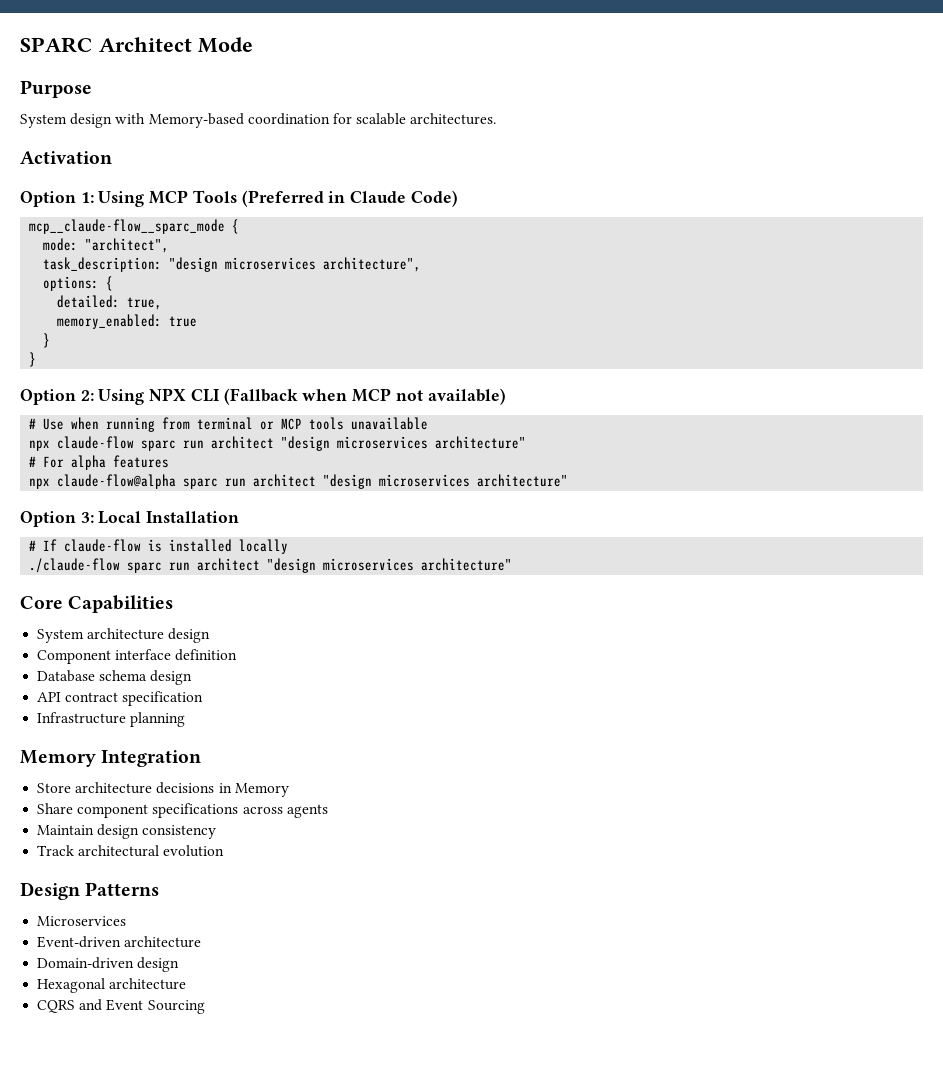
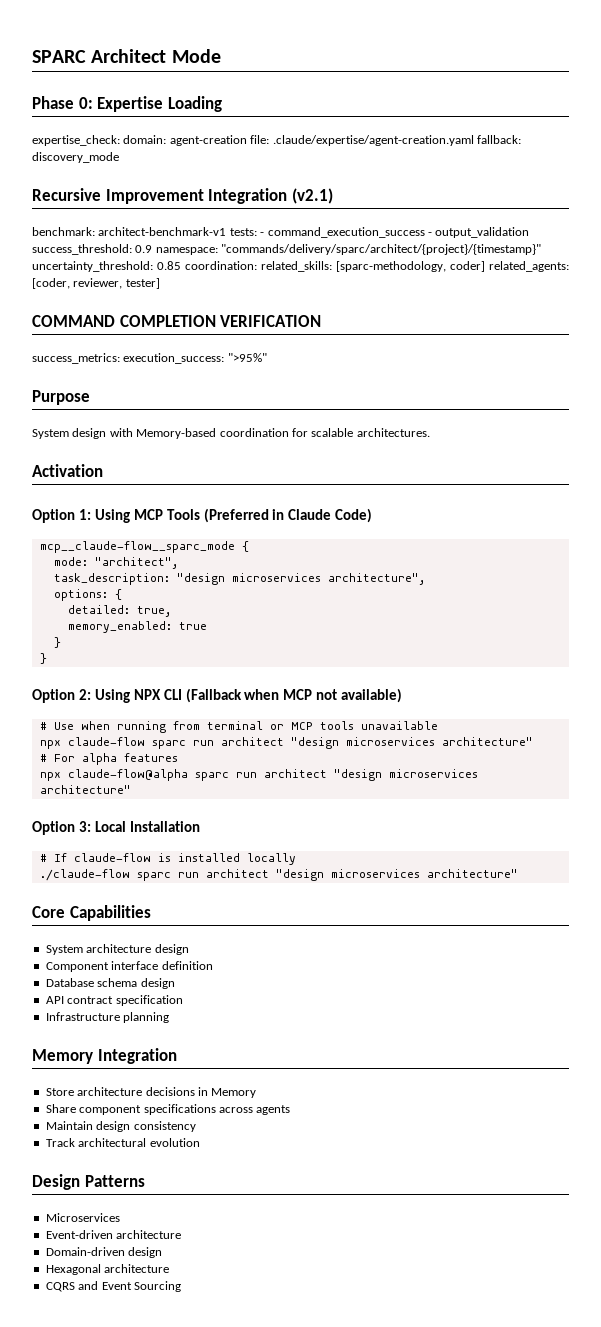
(253, 45) none -> [32,96,222,112] [32,135,521,146] [32,152,119,163] [32,188,333,204] [32,227,530,238] [32,244,542,255] [32,261,569,272] [32,278,160,289] [32,315,322,327] [32,353,267,364] // Phase 0: Expertise Loading // expertise_check: domain: agent-creation file: .claude/expertise/agent-creation.yaml fallback: discovery_mode // Recursive Improvement Integration (v2.1) // benchmark: architect-benchmark-v1 tests: - command_execution_success - output_validation success_threshold: 0.9 namespace: "commands/delivery/sparc/architect/{project}/{timestamp}" uncertainty_threshold: 0.85 coordination: related_skills: [sparc-methodology, coder] related_agents: [coder, reviewer, tester] // COMMAND COMPLETION VERIFICATION // success_metrics: execution_success: ">95%"

